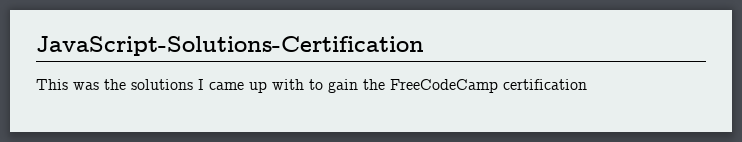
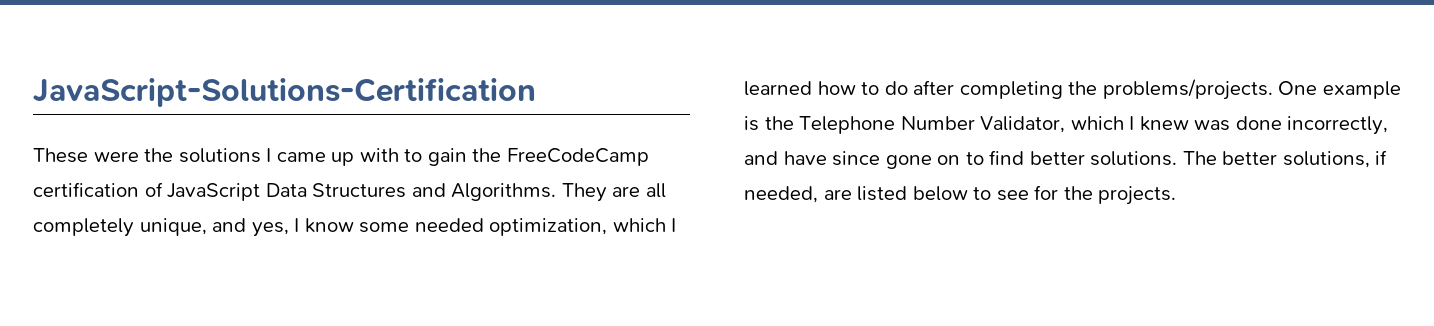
[36,79,99,90] This was -> [33,148,139,163] These were
(587, 84) none -> [144,182,666,202] [33,218,677,237] [744,79,1401,100] [744,116,1389,135] [744,150,1388,169] [744,185,1177,205] of JavaScript Data Structures and Algorithms. They are all completely unique, and yes, I know some needed optimization, which I learned how to do after completing the problems/projects. One example is the Telephone Number Validator, which I knew was done incorrectly, and have since gone on to find better solutions. The better solutions, if needed, are listed below to see for the projects.

